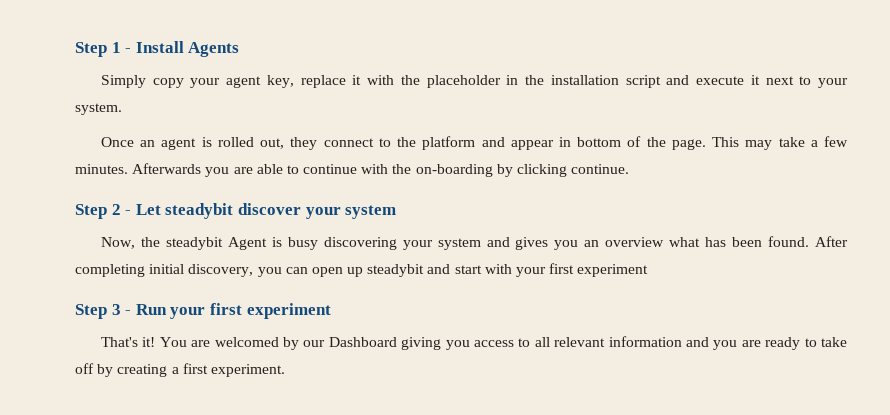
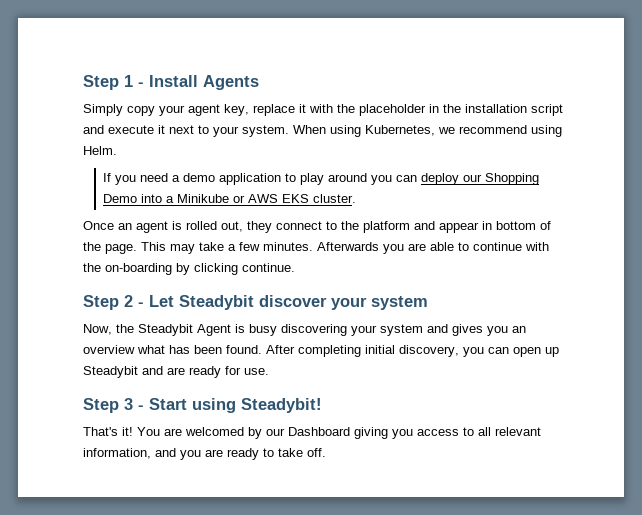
(122, 109) none -> [293,125,562,137] [83,146,117,155] [102,173,539,185] [102,194,356,203] When using Kubernetes, we recommend using Helm. // If you need a demo application to play around you can deploy our Shopping Demo into a Minikube or AWS EKS cluster.
[165,203,234,219] steadybit -> [179,295,254,310] Steadybit
[165,237,223,250] steadybit -> [138,324,193,336] Steadybit
[367,263,649,277] steadybit and start with your first experiment -> [83,366,269,378] Steadybit and are ready for use.
[135,303,331,319] Run your first experiment -> [149,398,322,413] Start using Steadybit!
[608,336,682,347] information -> [83,448,151,459] information,
[75,363,285,377] off by creating a first experiment. -> [307,448,326,457] off.

